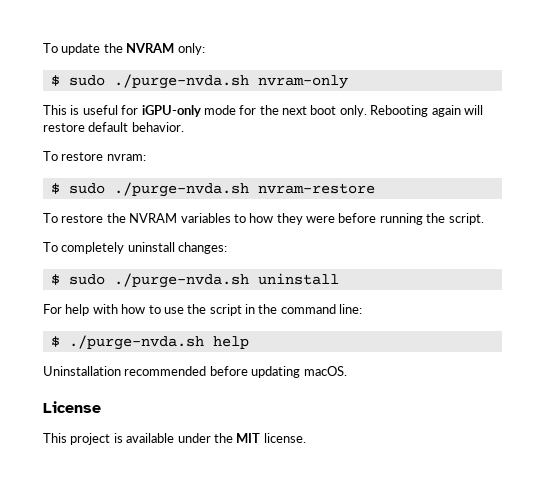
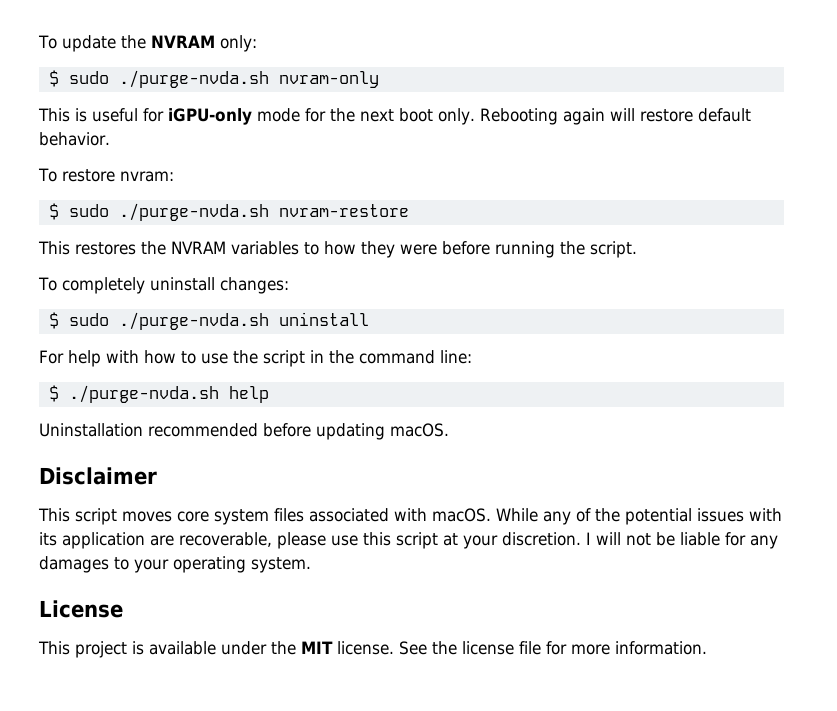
[43,213,104,223] To restore -> [38,241,136,255] This restores
(347, 371) none -> [39,467,157,485] [38,508,782,525] [39,532,778,549] [39,556,311,573] // Disclaimer // This script moves core system files associated with macOS. While any of the potential issues with its application are recoverable, please use this script at your discretion. I will not be liable for any damages to your operating system.
(306, 438) none -> [399,641,707,655] See the license file for more information.

